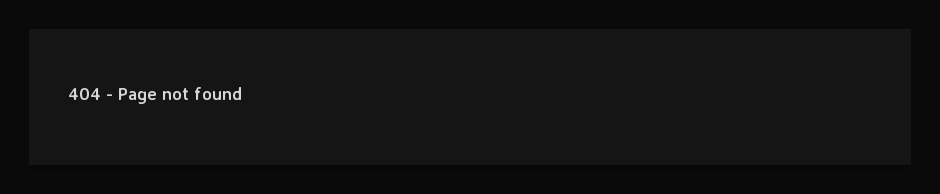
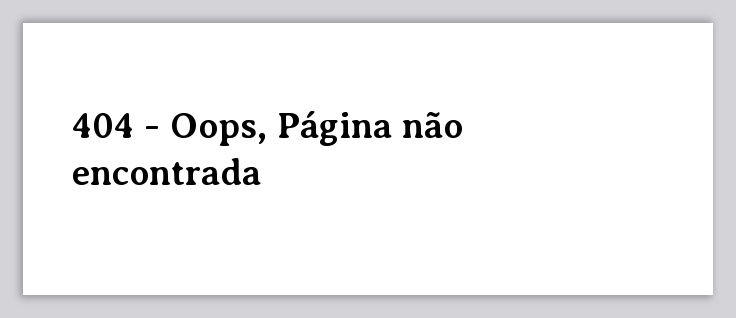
[118,87,242,104] Page not found -> [169,111,464,146] [72,158,262,185] Oops, Página não encontrada

